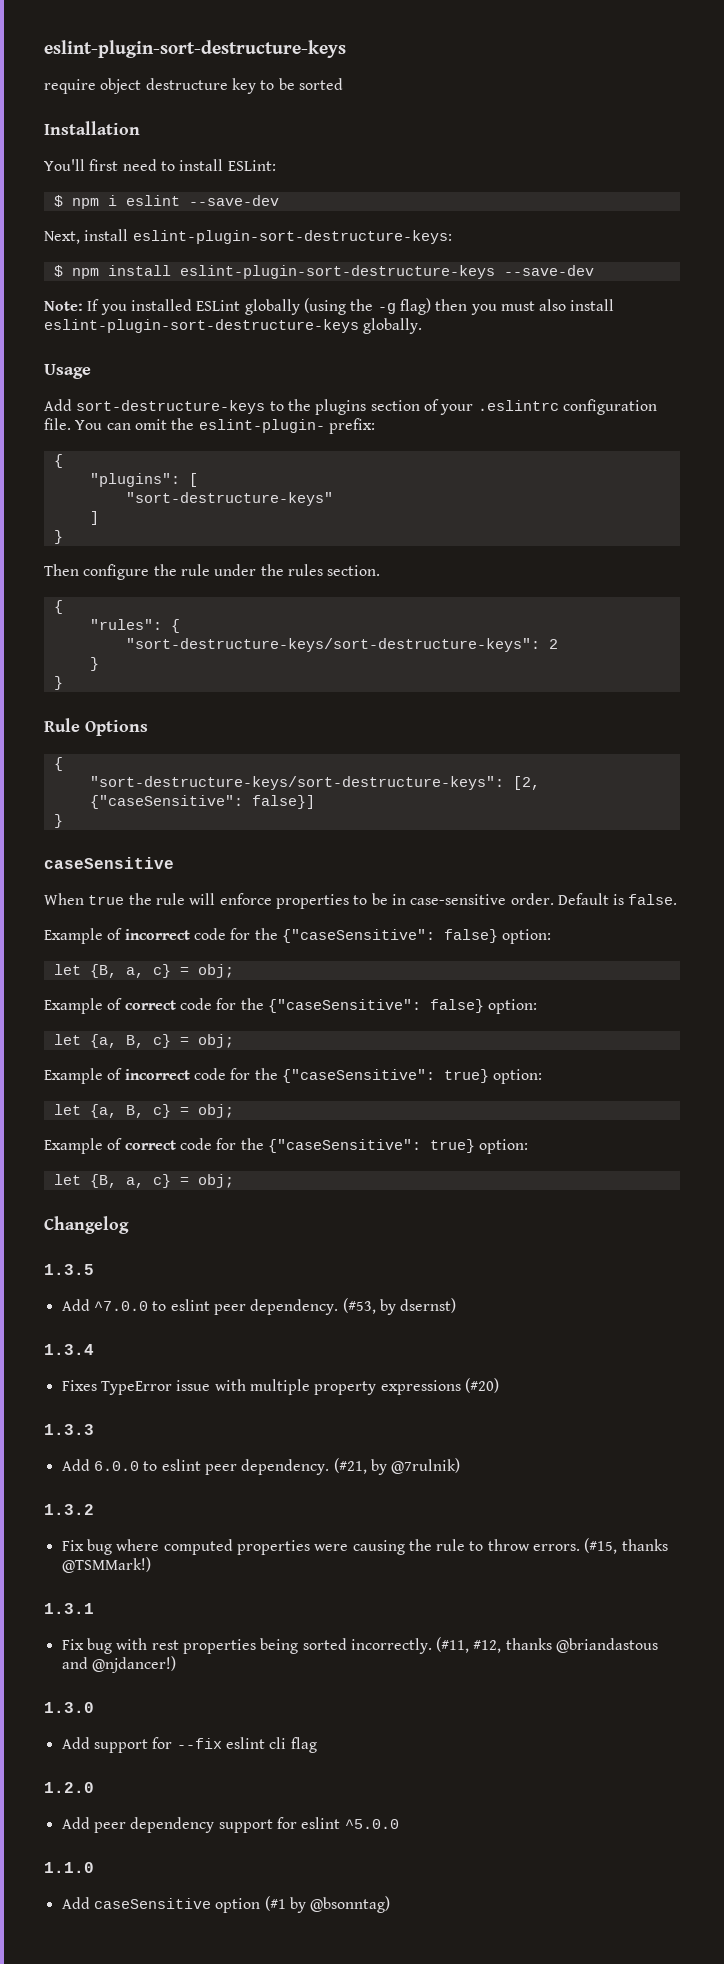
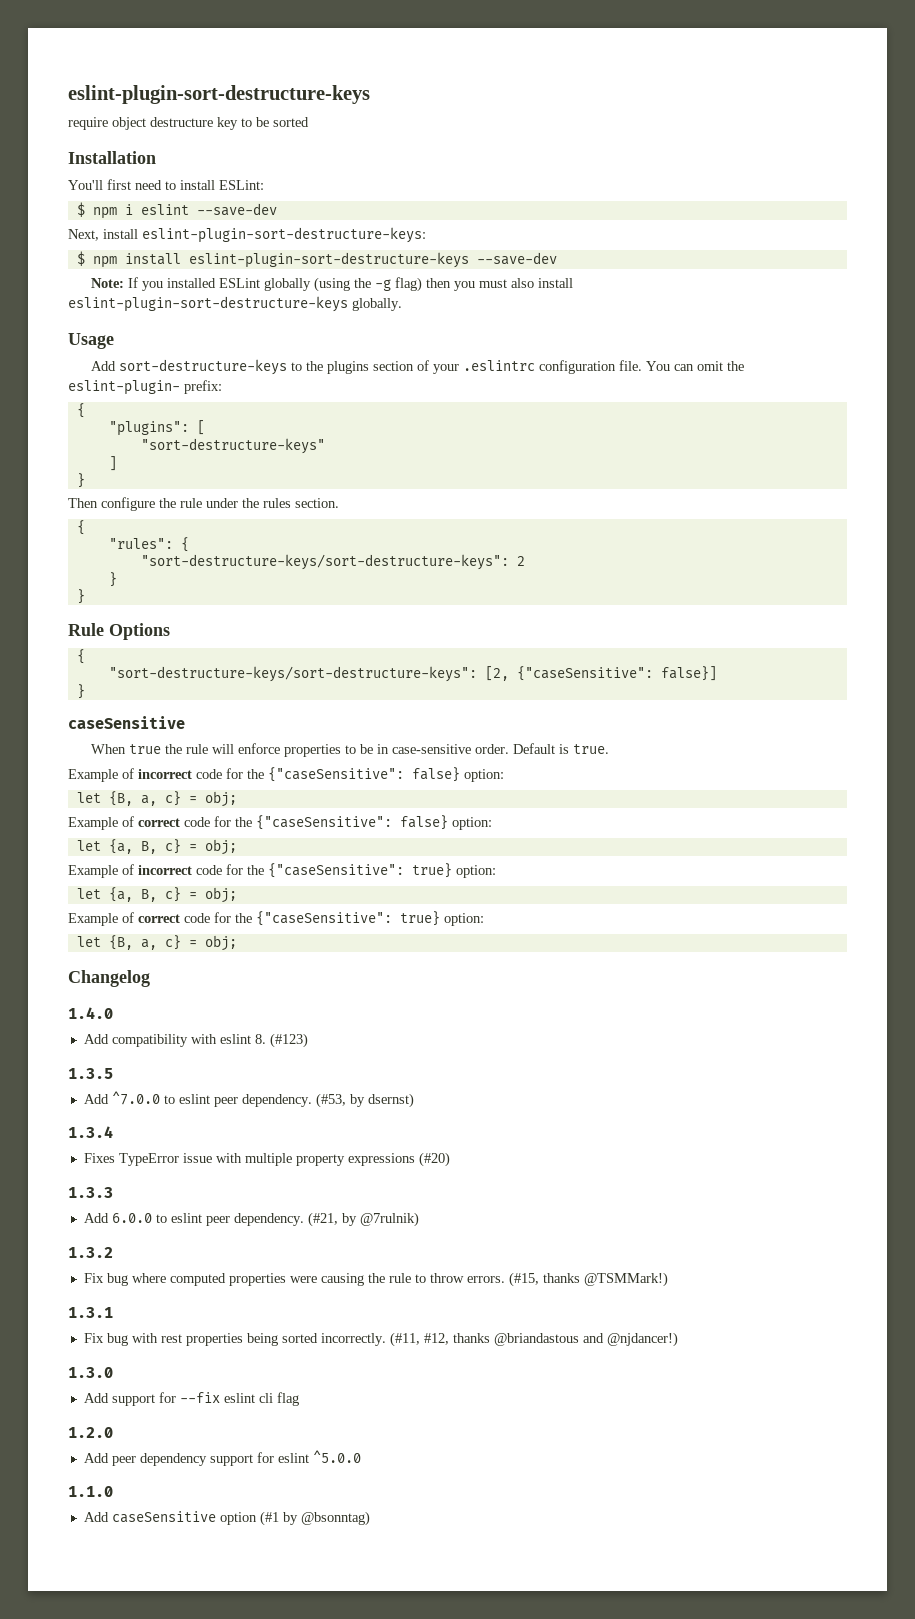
[628,894,678,905] false. -> [572,744,609,754] true.
(129, 1225) none -> [68,1007,113,1019] [83,1033,308,1048] // 1.4.0 // Add compatibility with eslint 8. (#123)

